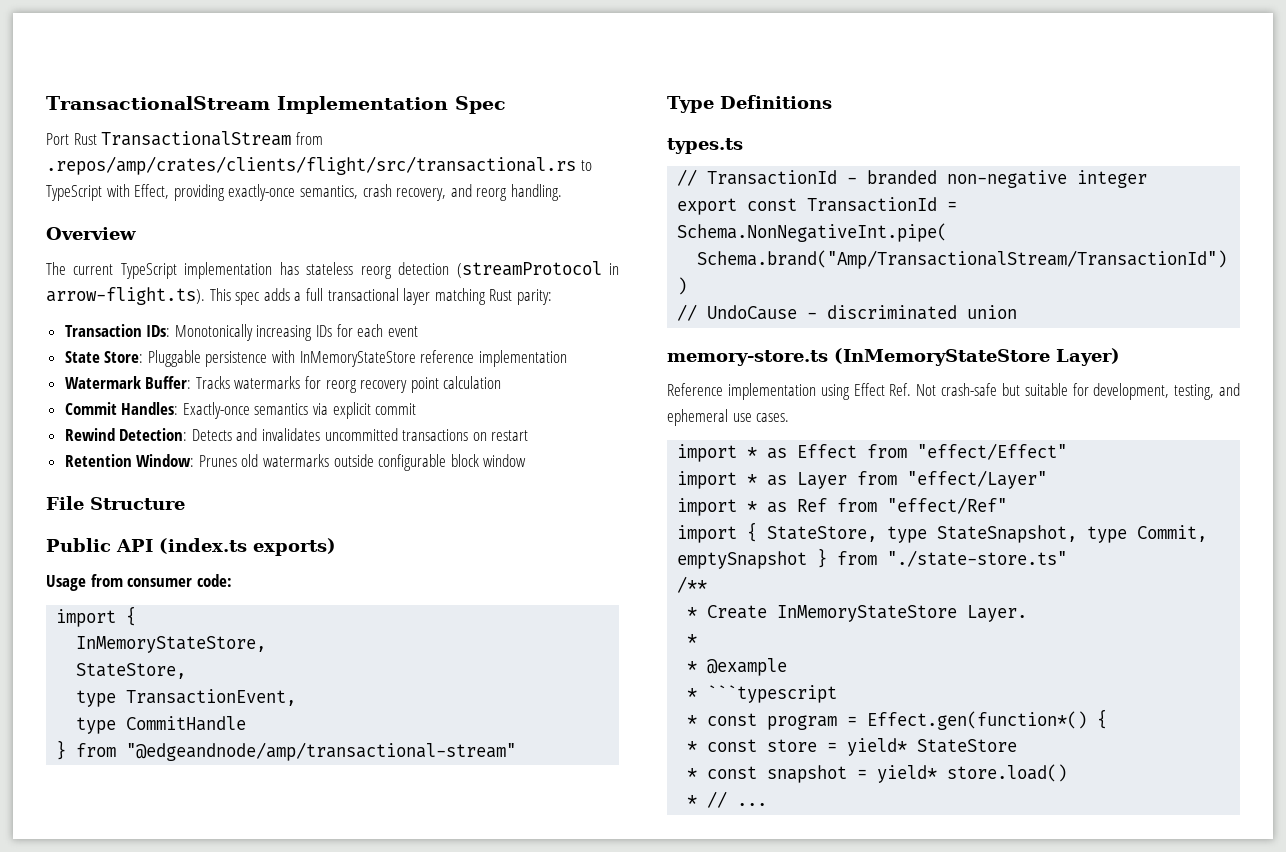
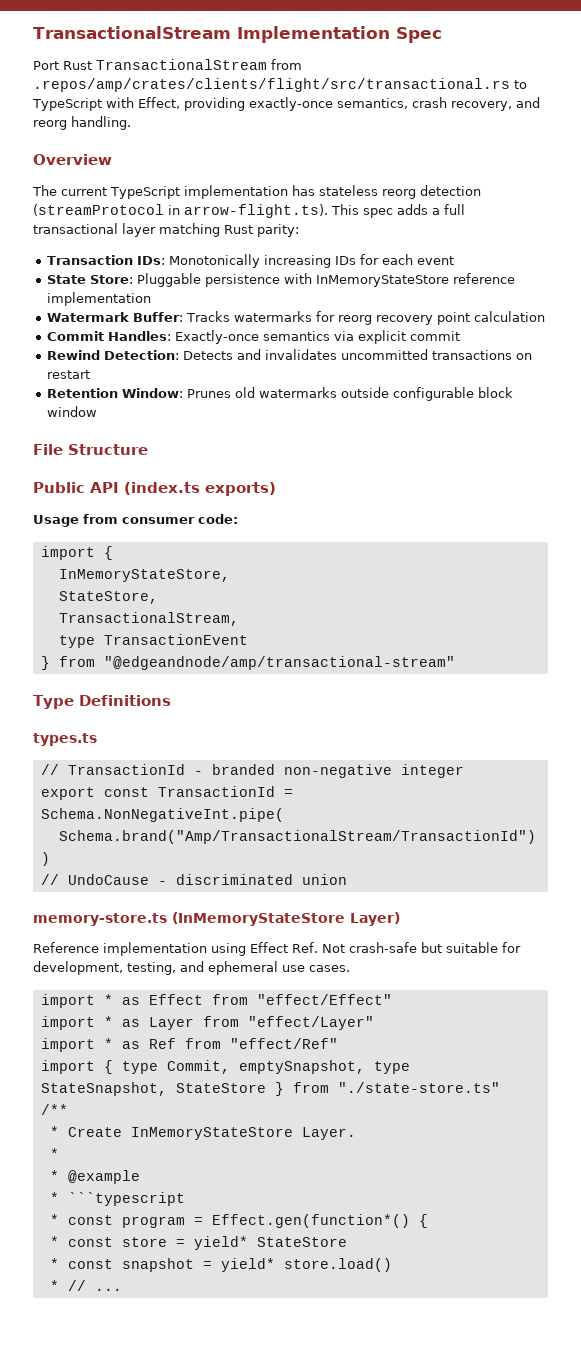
[76,689,297,707] [76,716,247,734] type TransactionEvent, // type CommitHandle -> [58,612,239,626] [58,634,248,648] TransactionalStream, // type TransactionEvent
[767,525,1208,543] [677,551,808,569] StateStore, type StateSnapshot, type Commit, emptySnapshot -> [121,1060,410,1074] [40,1082,266,1096] type Commit, emptySnapshot, type StateSnapshot, StateStore

